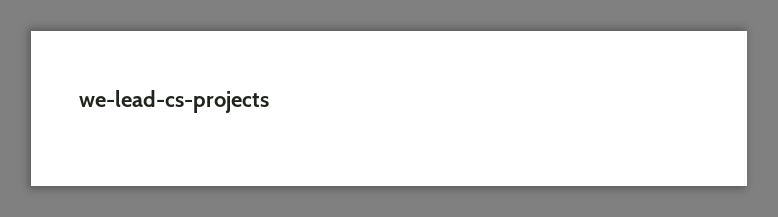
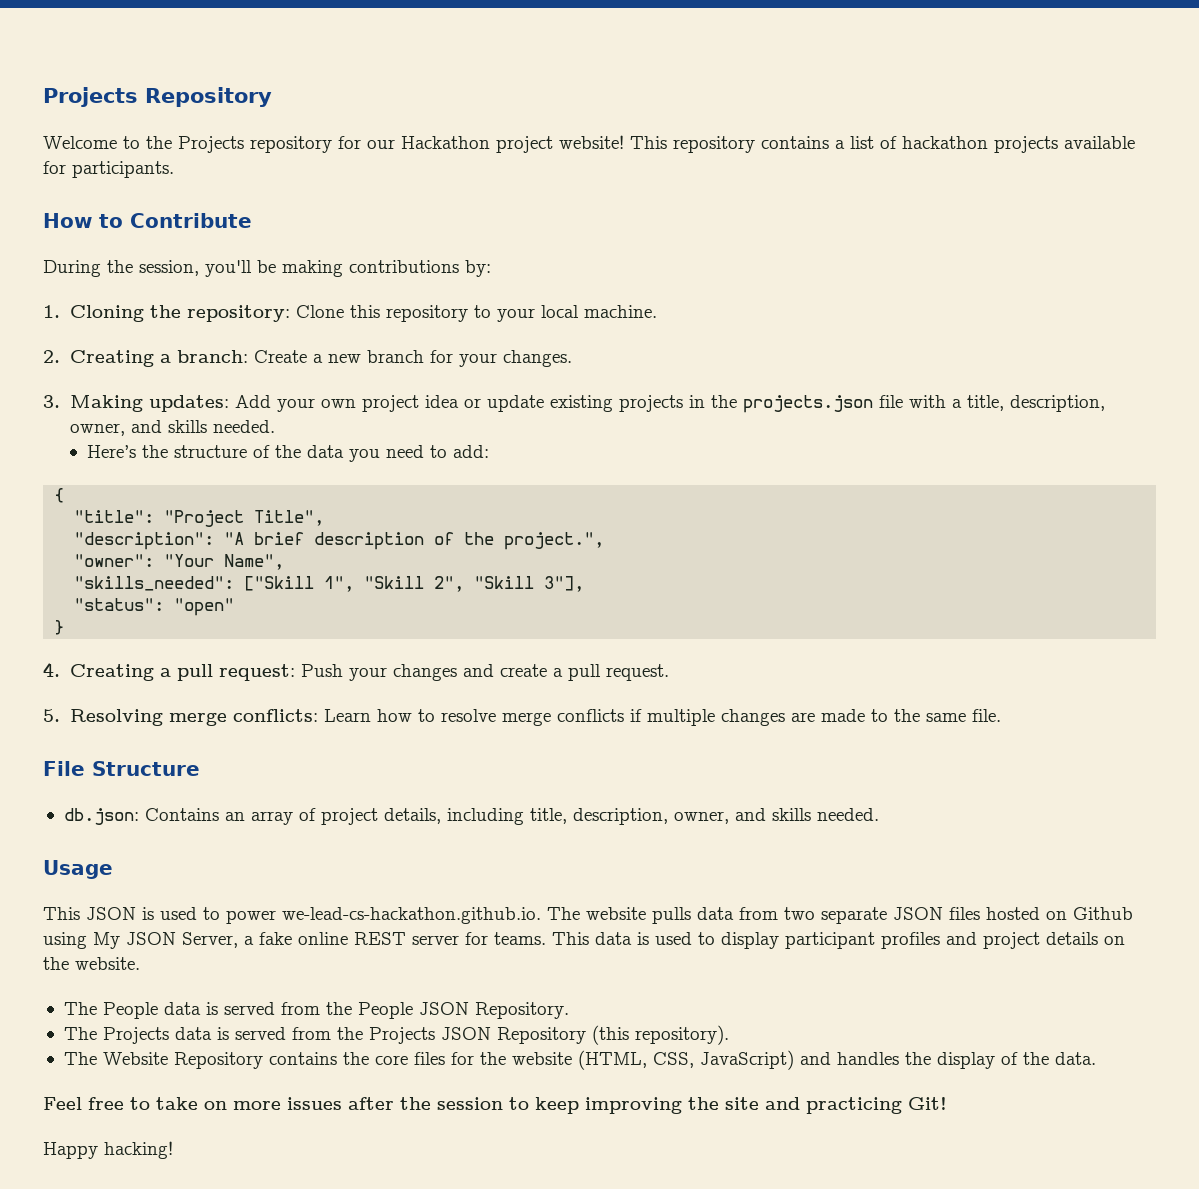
[79,90,269,113] we-lead-cs-projects -> [43,87,272,107] [43,135,1135,153] [43,161,174,178] [43,213,252,228] [43,260,491,277] [43,305,657,322] [43,350,572,367] [43,395,1105,413] [69,420,275,436] [86,445,489,462] [54,488,65,503] [74,510,325,527] [74,532,605,550] [74,554,285,570] [74,576,585,592] [74,598,235,616] [54,620,65,635] [43,662,669,681] [43,709,1001,726] [43,761,200,776] [63,808,879,825] [43,860,113,879] [43,907,1133,924] [43,932,1125,949] [43,957,140,970] [63,1002,569,1019] [63,1025,729,1045] [63,1050,1096,1070] [43,1097,947,1114] [43,1141,173,1159] Projects Repository // Welcome to the Projects repository for our Hackathon project website! This repository contains a list of hackathon projects available for participants. // How to Contribute // During the session, you'll be making contributions by: // 1. Cloning the repository: Clone this repository to your local machine. // 2. Creating a branch: Create a new branch for your changes. // 3. Making updates: Add your own project idea or update existing projects in the projects.json file with a title, description, owner, and skills needed. // Here’s the structure of the data you need to add: // { // "title": "Project Title", // "description": "A brief description of the project.", // "owner": "Your Name", // "skills_needed": ["Skill 1", "Skill 2", "Skill 3"], // "status": "open" // } // 4. Creating a pull request: Push your changes and create a pull request. // 5. Resolving merge conflicts: Learn how to resolve merge conflicts if multiple changes are made to the same file. // File Structure // db.json: Contains an array of project details, including title, description, owner, and skills needed. // Usage // This JSON is used to power we-lead-cs-hackathon.github.io. The website pulls data from two separate JSON files hosted on Github using My JSON Server, a fake online REST server for teams. This data is used to display participant profiles and project details on the website. // The People data is served from the People JSON Repository. // The Projects data is served from the Projects JSON Repository (this repository). // The Website Repository contains the core files for the website (HTML, CSS, JavaScript) and handles the display of the data. // Feel free to take on more issues after the session to keep improving the site and practicing Git! // Happy hacking!

